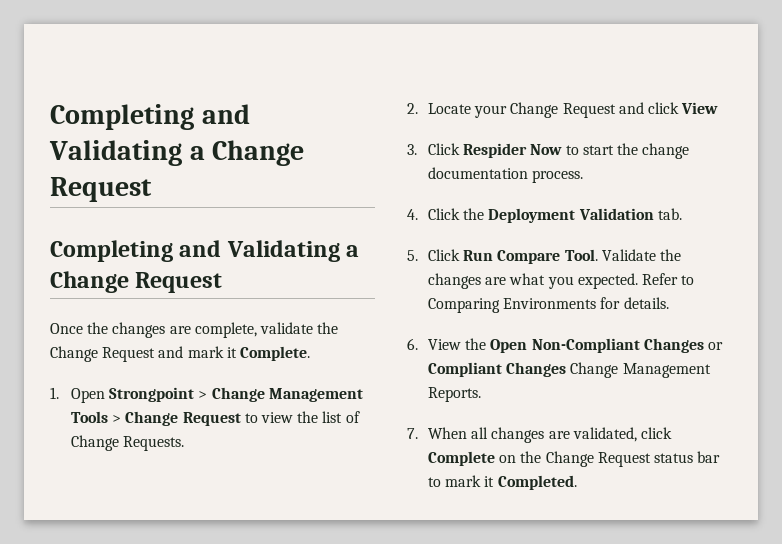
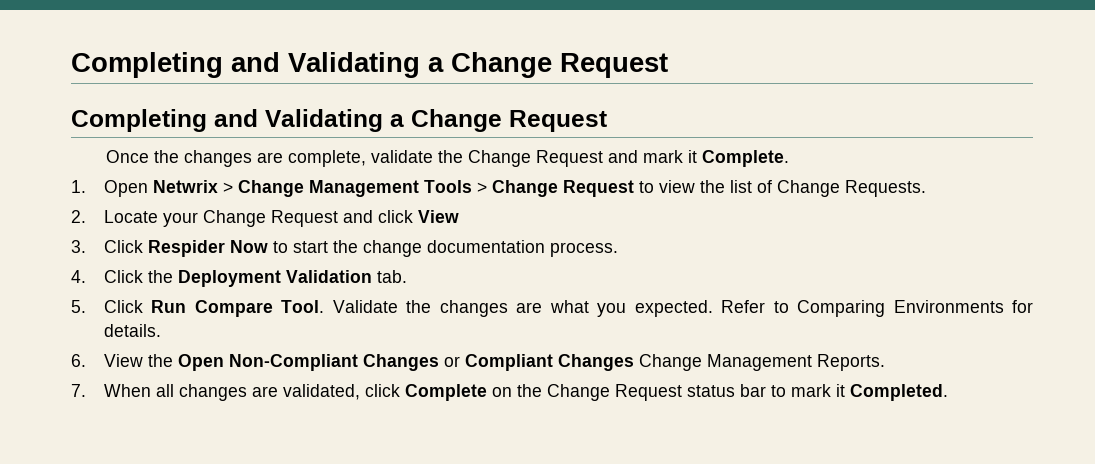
[109,387,195,402] Strongpoint -> [152,180,218,193] Netwrix

